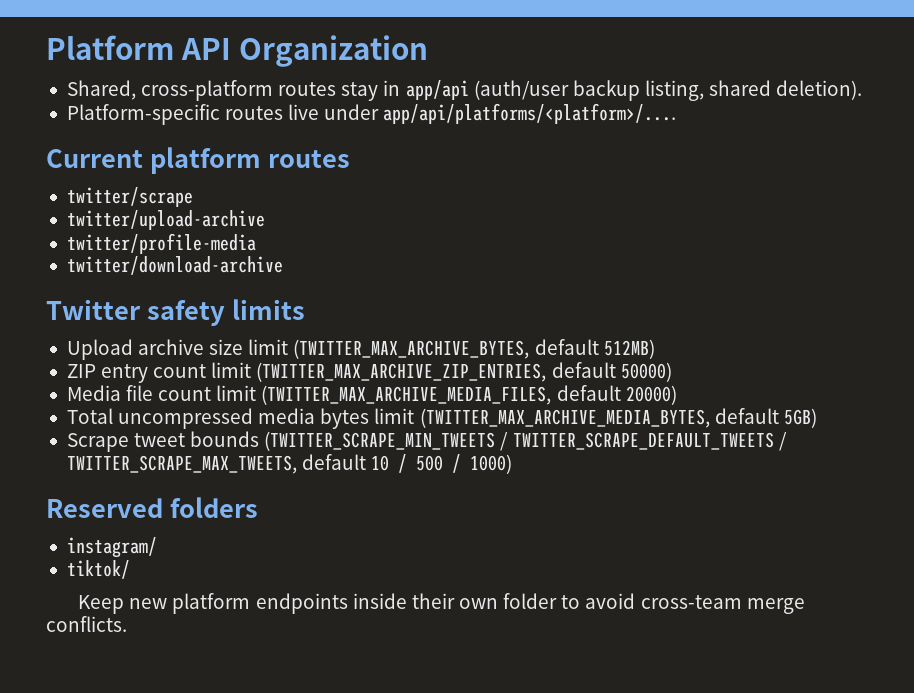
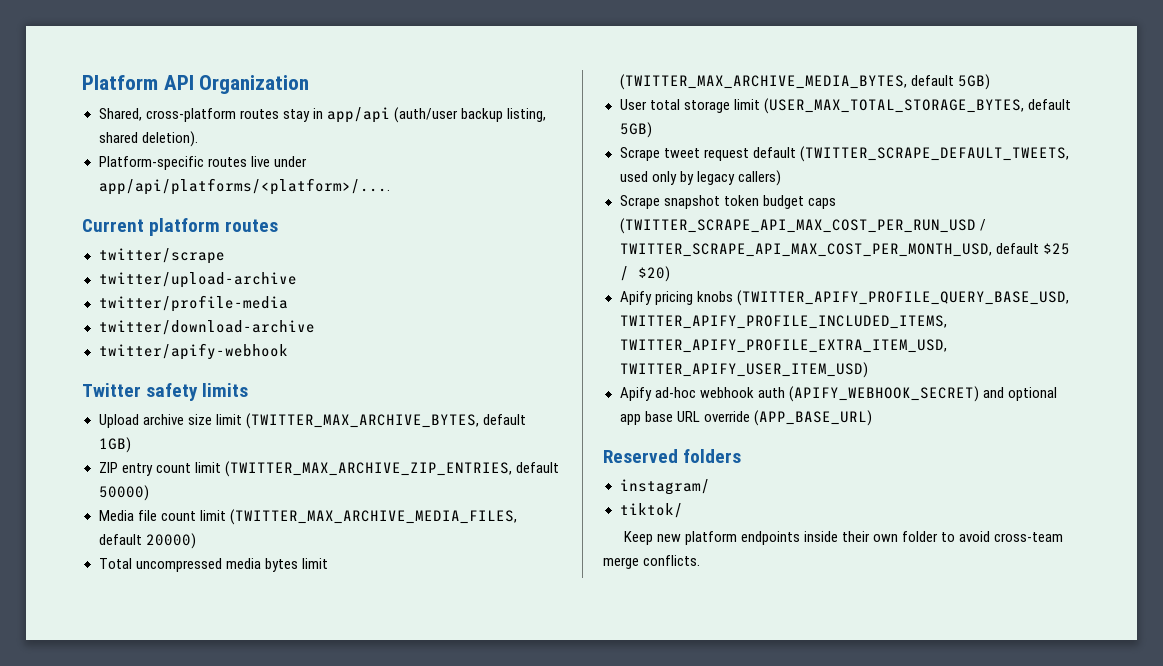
(283, 265) none -> [98,343,288,360] // twitter/apify-webhook
[603,339,655,359] 512MB) -> [98,437,131,453] 1GB)
[66,431,787,452] [66,454,513,474] Scrape tweet bounds (TWITTER_SCRAPE_MIN_TWEETS / TWITTER_SCRAPE_DEFAULT_TWEETS / TWITTER_SCRAPE_MAX_TWEETS, default 10 / 500 / 1000) -> [619,98,1071,114] [619,122,652,138] [619,146,1069,162] [619,170,781,186] [619,195,836,209] [619,218,986,234] [619,243,1070,257] [619,266,670,282] [619,290,1069,306] [619,315,947,329] [619,339,947,353] [619,362,868,378] [619,386,1057,402] [619,410,872,426] User total storage limit (USER_MAX_TOTAL_STORAGE_BYTES, default 5GB) // Scrape tweet request default (TWITTER_SCRAPE_DEFAULT_TWEETS, used only by legacy callers) // Scrape snapshot token budget caps (TWITTER_SCRAPE_API_MAX_COST_PER_RUN_USD / TWITTER_SCRAPE_API_MAX_COST_PER_MONTH_USD, default $25 / $20) // Apify pricing knobs (TWITTER_APIFY_PROFILE_QUERY_BASE_USD, TWITTER_APIFY_PROFILE_INCLUDED_ITEMS, TWITTER_APIFY_PROFILE_EXTRA_ITEM_USD, TWITTER_APIFY_USER_ITEM_USD) // Apify ad-hoc webhook auth (APIFY_WEBHOOK_SECRET) and optional app base URL override (APP_BASE_URL)

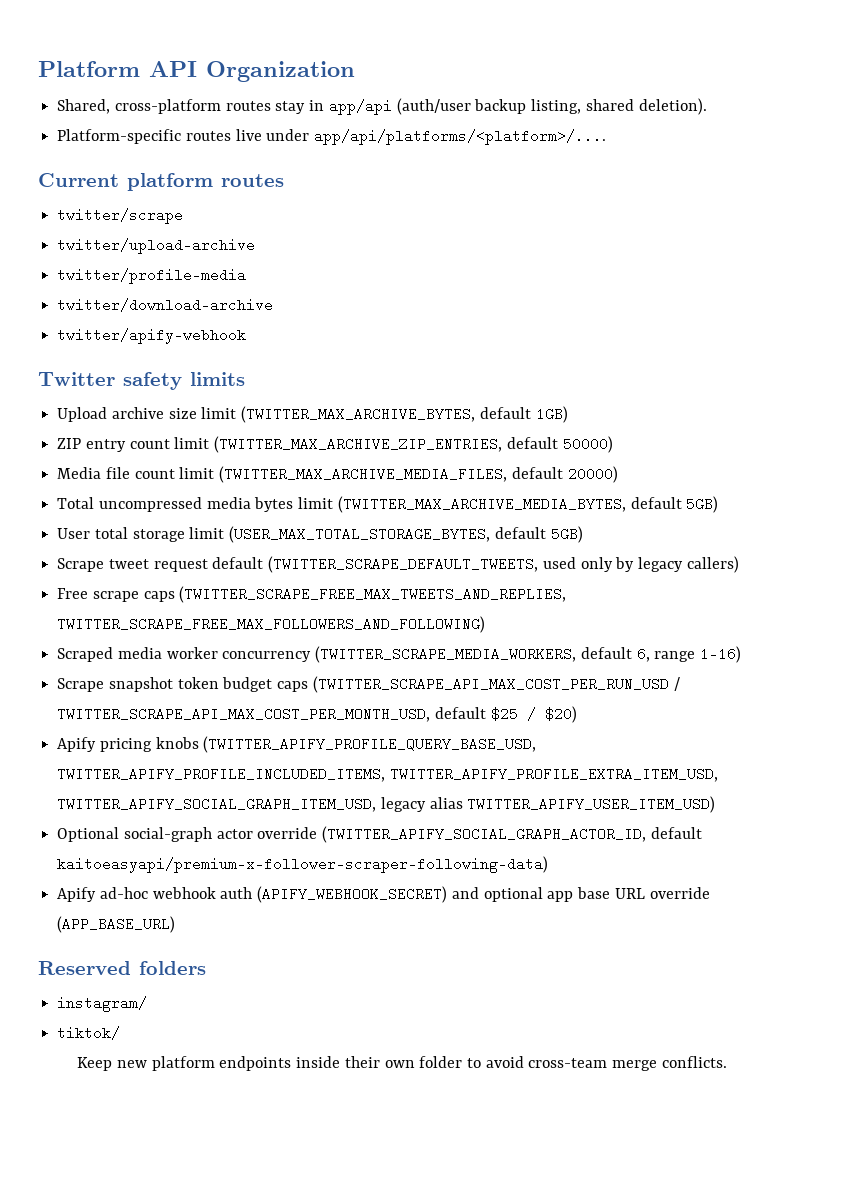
(781, 178) none -> [57,586,567,603] [57,616,486,633] [57,646,742,663] // Free scrape caps (TWITTER_SCRAPE_FREE_MAX_TWEETS_AND_REPLIES, TWITTER_SCRAPE_FREE_MAX_FOLLOWERS_AND_FOLLOWING) // Scraped media worker concurrency (TWITTER_SCRAPE_MEDIA_WORKERS, default 6, range 1-16)
[619,362,868,378] TWITTER_APIFY_USER_ITEM_USD) -> [57,796,716,813] [57,826,702,843] [57,856,549,873] TWITTER_APIFY_SOCIAL_GRAPH_ITEM_USD, legacy alias TWITTER_APIFY_USER_ITEM_USD) // Optional social-graph actor override (TWITTER_APIFY_SOCIAL_GRAPH_ACTOR_ID, default kaitoeasyapi/premium-x-follower-scraper-following-data)

